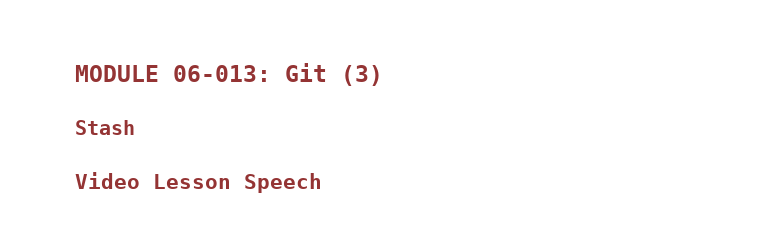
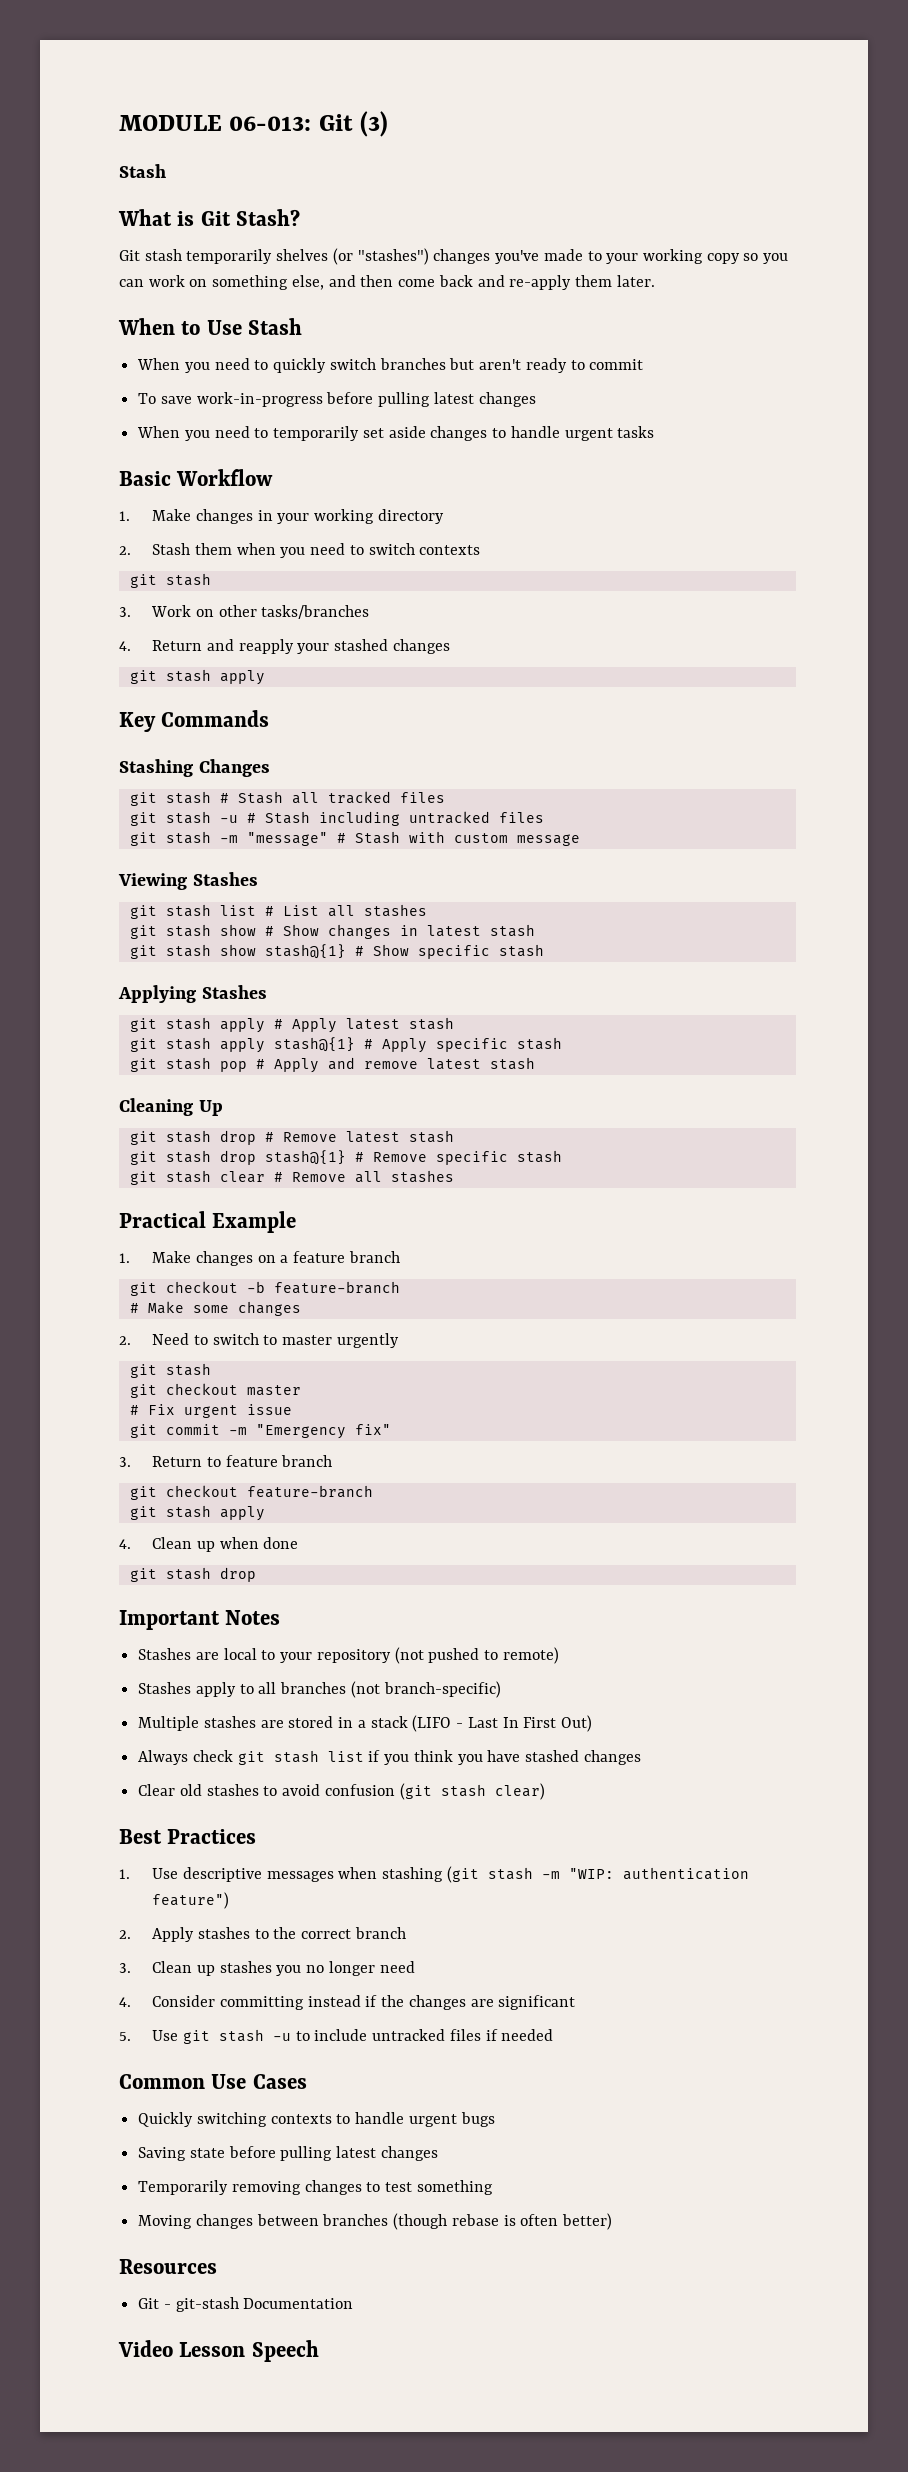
(135, 127) none -> [118,209,301,226] [119,248,789,265] [119,275,655,290] [118,318,303,335] [137,358,644,373] [138,392,536,407] [137,426,655,441] [119,469,274,486] [119,509,444,524] [119,543,481,558] [129,573,211,588] [119,605,370,619] [119,639,450,654] [129,669,265,685] [119,710,270,732] [119,759,270,777] [129,791,445,806] [129,811,544,826] [129,831,580,846] [118,872,258,890] [129,904,427,919] [129,924,535,939] [129,944,544,959] [118,985,267,1003] [129,1017,454,1033] [129,1037,562,1053] [129,1057,535,1073] [119,1098,223,1116] [129,1130,454,1145] [129,1150,562,1165] [129,1170,454,1185] [119,1211,297,1233] [119,1251,400,1266] [129,1281,400,1296] [129,1301,301,1316] [119,1333,399,1348] [129,1363,211,1378] [129,1383,301,1398] [129,1404,292,1418] [129,1424,391,1439] [119,1455,333,1467] [129,1485,373,1500] [129,1505,265,1521] [119,1537,299,1552] [129,1567,256,1582] [119,1610,281,1630] [138,1647,559,1664] [138,1681,501,1698] [138,1715,592,1732] [138,1750,641,1765] [138,1783,545,1800] [119,1829,257,1844] [119,1866,749,1883] [152,1892,230,1909] [119,1927,406,1942] [119,1961,415,1976] [119,1995,576,2010] [119,2029,554,2044] [119,2074,307,2089] [138,2112,495,2127] [138,2146,438,2161] [138,2180,493,2195] [138,2213,613,2230] [119,2259,217,2274] [138,2297,354,2312] // What is Git Stash? // Git stash temporarily shelves (or "stashes") changes you've made to your working copy so you can work on something else, and then come back and re-apply them later. // When to Use Stash // When you need to quickly switch branches but aren't ready to commit // To save work-in-progress before pulling latest changes // When you need to temporarily set aside changes to handle urgent tasks // Basic Workflow // 1. Make changes in your working directory // 2. Stash them when you need to switch contexts // git stash // 3. Work on other tasks/branches // 4. Return and reapply your stashed changes // git stash apply // Key Commands // Stashing Changes // git stash # Stash all tracked files // git stash -u # Stash including untracked files // git stash -m "message" # Stash with custom message // Viewing Stashes // git stash list # List all stashes // git stash show # Show changes in latest stash // git stash show stash@{1} # Show specific stash // Applying Stashes // git stash apply # Apply latest stash // git stash apply stash@{1} # Apply specific stash // git stash pop # Apply and remove latest stash // Cleaning Up // git stash drop # Remove latest stash // git stash drop stash@{1} # Remove specific stash // git stash clear # Remove all stashes // Practical Example // 1. Make changes on a feature branch // git checkout -b feature-branch // # Make some changes // 2. Need to switch to master urgently // git stash // git checkout master // # Fix urgent issue // git commit -m "Emergency fix" // 3. Return to feature branch // git checkout feature-branch // git stash apply // 4. Clean up when done // git stash drop // Important Notes // Stashes are local to your repository (not pushed to remote) // Stashes apply to all branches (not branch-specific) // Multiple stashes are stored in a stack (LIFO - Last In First Out) // Always check git stash list if you think you have stashed changes // Clear old stashes to avoid confusion (git stash clear) // Best Practices // 1. Use descriptive messages when stashing (git stash -m "WIP: authentication feature") // 2. Apply stashes to the correct branch // 3. Clean up stashes you no longer need // 4. Consider committing instead if the changes are significant // 5. Use git stash -u to include untracked files if needed // Common Use Cases // Quickly switching contexts to handle urgent bugs // Saving state before pulling latest changes // Temporarily removing changes to test something // Moving changes between branches (though rebase is often better) // Resources // Git - git-stash Documentation

